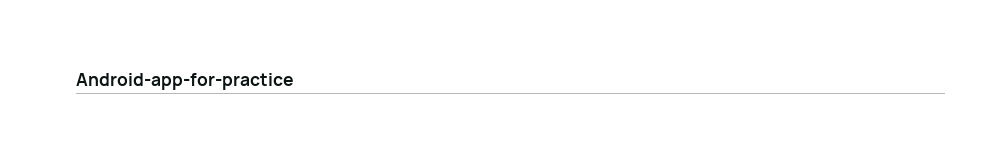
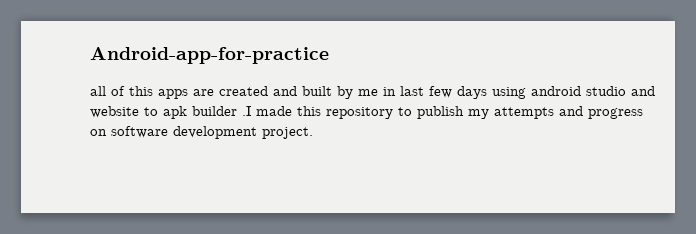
(294, 81) none -> [90,86,655,99] [90,106,643,119] [90,126,313,139] // all of this apps are created and built by me in last few days using android studio and website to apk builder .I made this repository to publish my attempts and progress on software development project.

